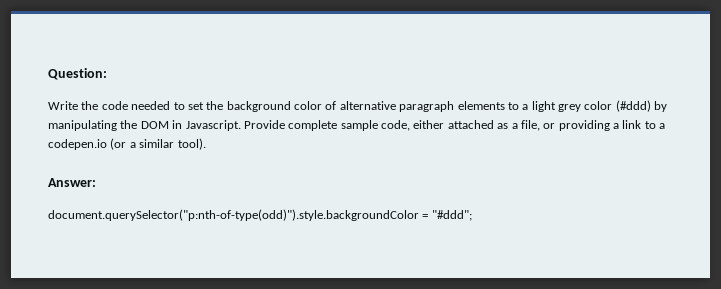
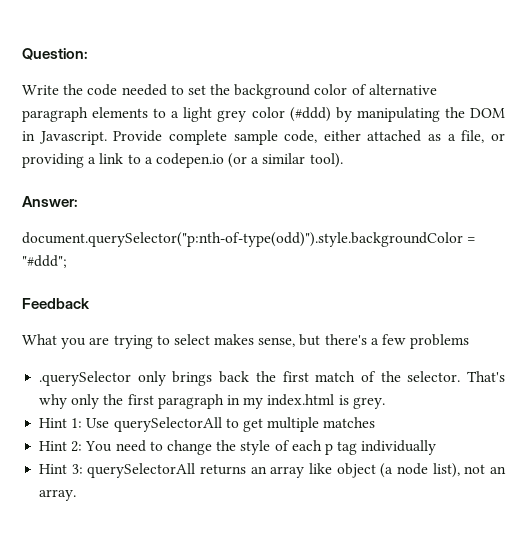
(472, 215) none -> [22,298,90,309] [22,334,470,349] [39,371,505,386] [39,394,385,409] [39,417,376,432] [39,440,437,455] [39,463,507,478] [39,489,77,501] // Feedback // What you are trying to select makes sense, but there's a few problems // .querySelector only brings back the first match of the selector. That's why only the first paragraph in my index.html is grey. // Hint 1: Use querySelectorAll to get multiple matches // Hint 2: You need to change the style of each p tag individually // Hint 3: querySelectorAll returns an array like object (a node list), not an array.

